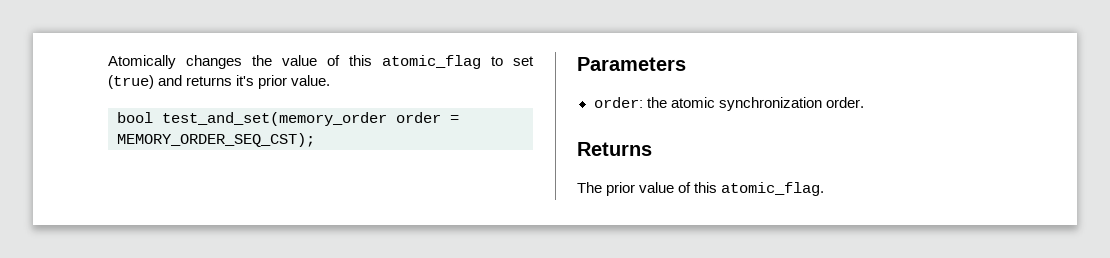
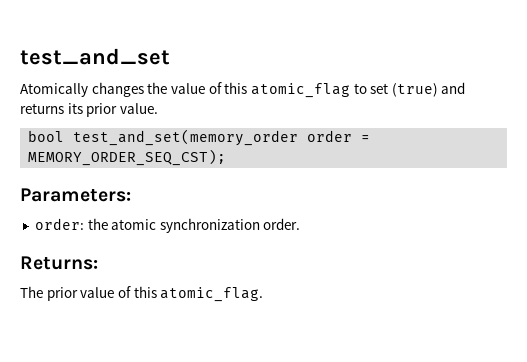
(108, 62) none -> [20,48,170,65] test_and_set //
[236,75,255,86] it's -> [67,103,83,114] its
[577,57,686,71] Parameters -> [20,188,131,202] Parameters:
[577,142,652,156] Returns -> [20,256,98,270] Returns:

